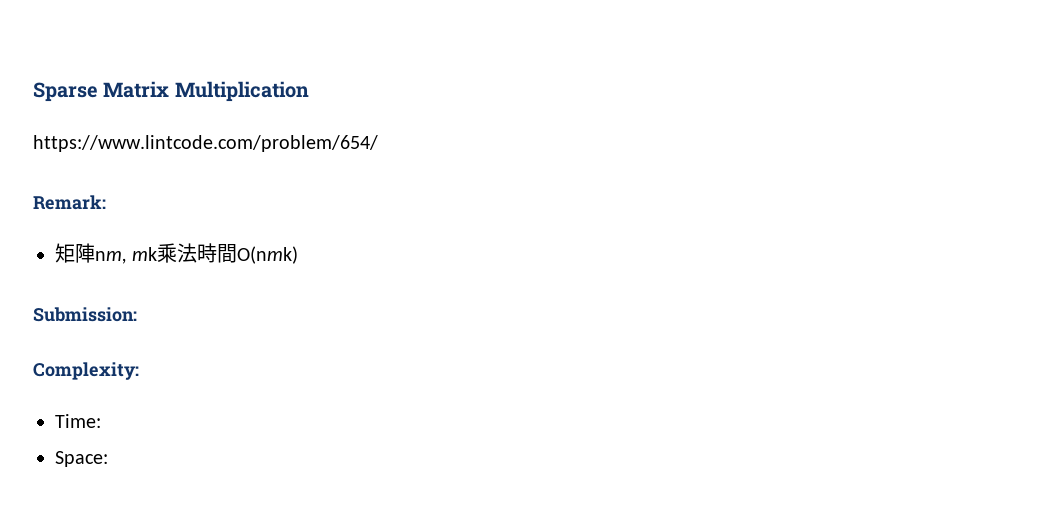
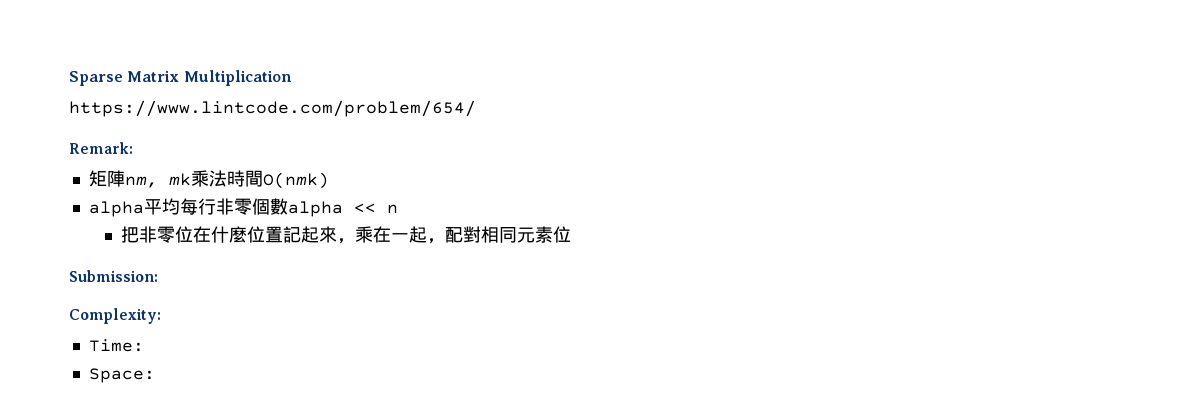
(299, 255) none -> [88,198,398,217] [121,226,572,244] // alpha平均每行非零個數alpha << n // 把非零位在什麼位置記起來，乘在一起，配對相同元素位

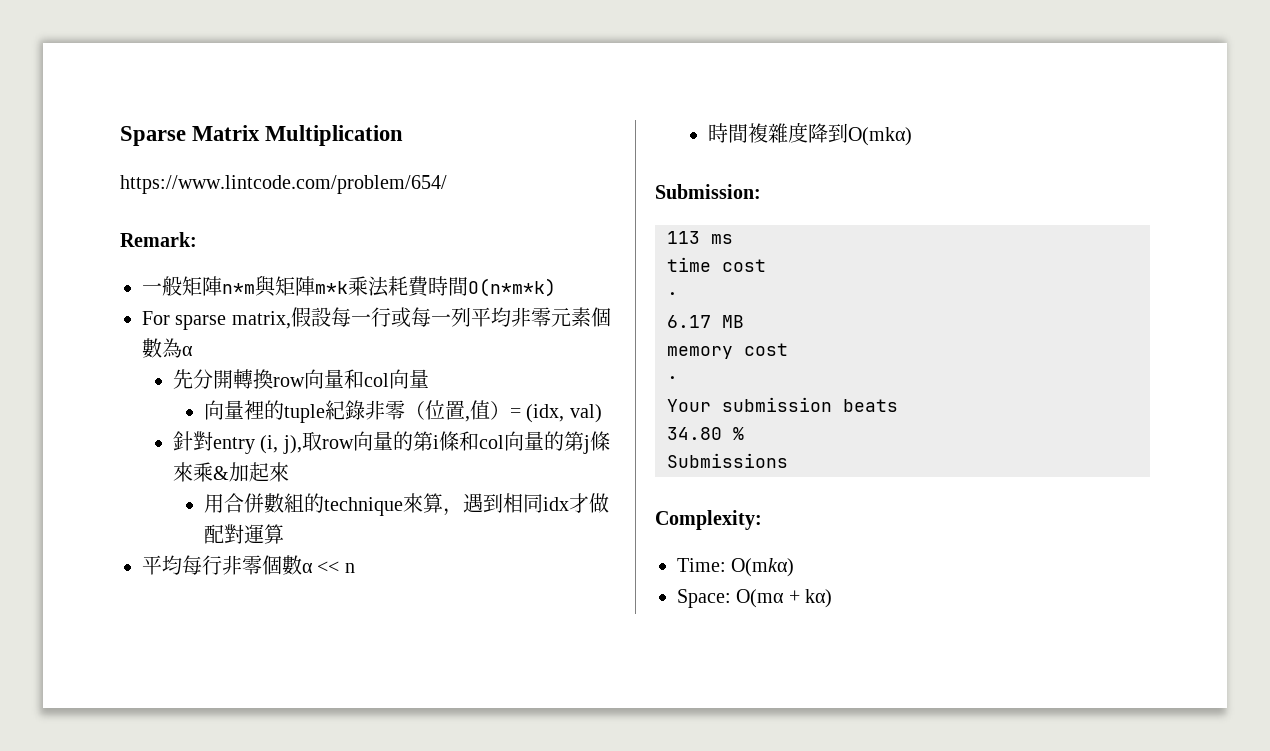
[88,170,329,189] [88,201,144,217] 矩陣nm, mk乘法時間O(nmk) // alpha -> [142,275,556,297] [142,307,611,330] [142,338,193,358] [172,369,429,389] [203,400,602,423] [172,431,610,454] [172,462,289,482] [203,493,609,516] [203,524,284,544] 一般矩陣n*m與矩陣m*k乘法耗費時間O(n*m*k) // For sparse matrix,假設每一行或每一列平均非零元素個數為α // 先分開轉換row向量和col向量 // 向量裡的tuple紀錄非零（位置,值）= (idx, val) // 針對entry (i, j),取row向量的第i條和col向量的第j條來乘&加起來 // 用合併數組的technique來算，遇到相同idx才做配對運算 //
[287,201,343,217] alpha -> [302,563,313,573] α
[121,226,572,244] [69,270,158,282] 把非零位在什麼位置記起來，乘在一起，配對相同元素位 // Submission: -> [707,122,912,146] [655,184,761,199] [667,231,733,244] [667,257,766,272] [667,292,678,300] [667,315,744,328] [667,343,788,359] [667,376,678,384] [667,397,898,412] [667,427,744,440] [667,453,788,468] 時間複雜度降到O(mkα) // Submission: // 113 ms // time cost // · // 6.17 MB // memory cost // · // Your submission beats // 34.80 % // Submissions
(144, 345) none -> [731,558,795,577] O(mkα)
(155, 375) none -> [736,589,833,608] O(mα + kα)

